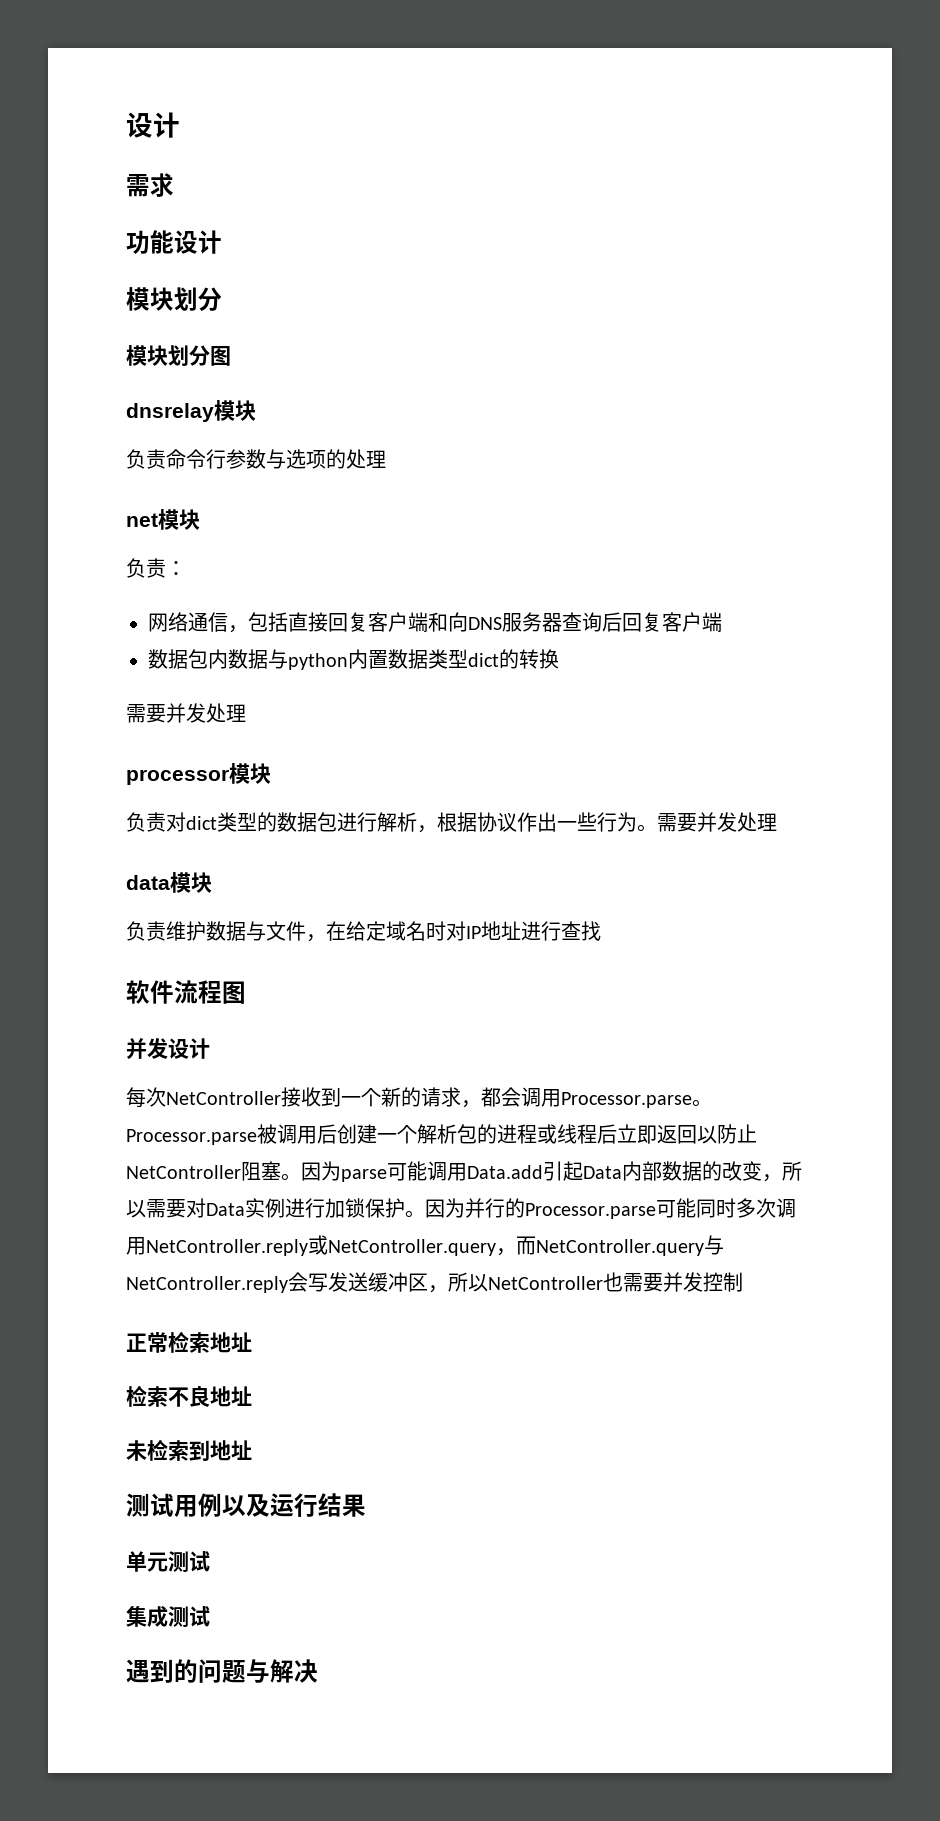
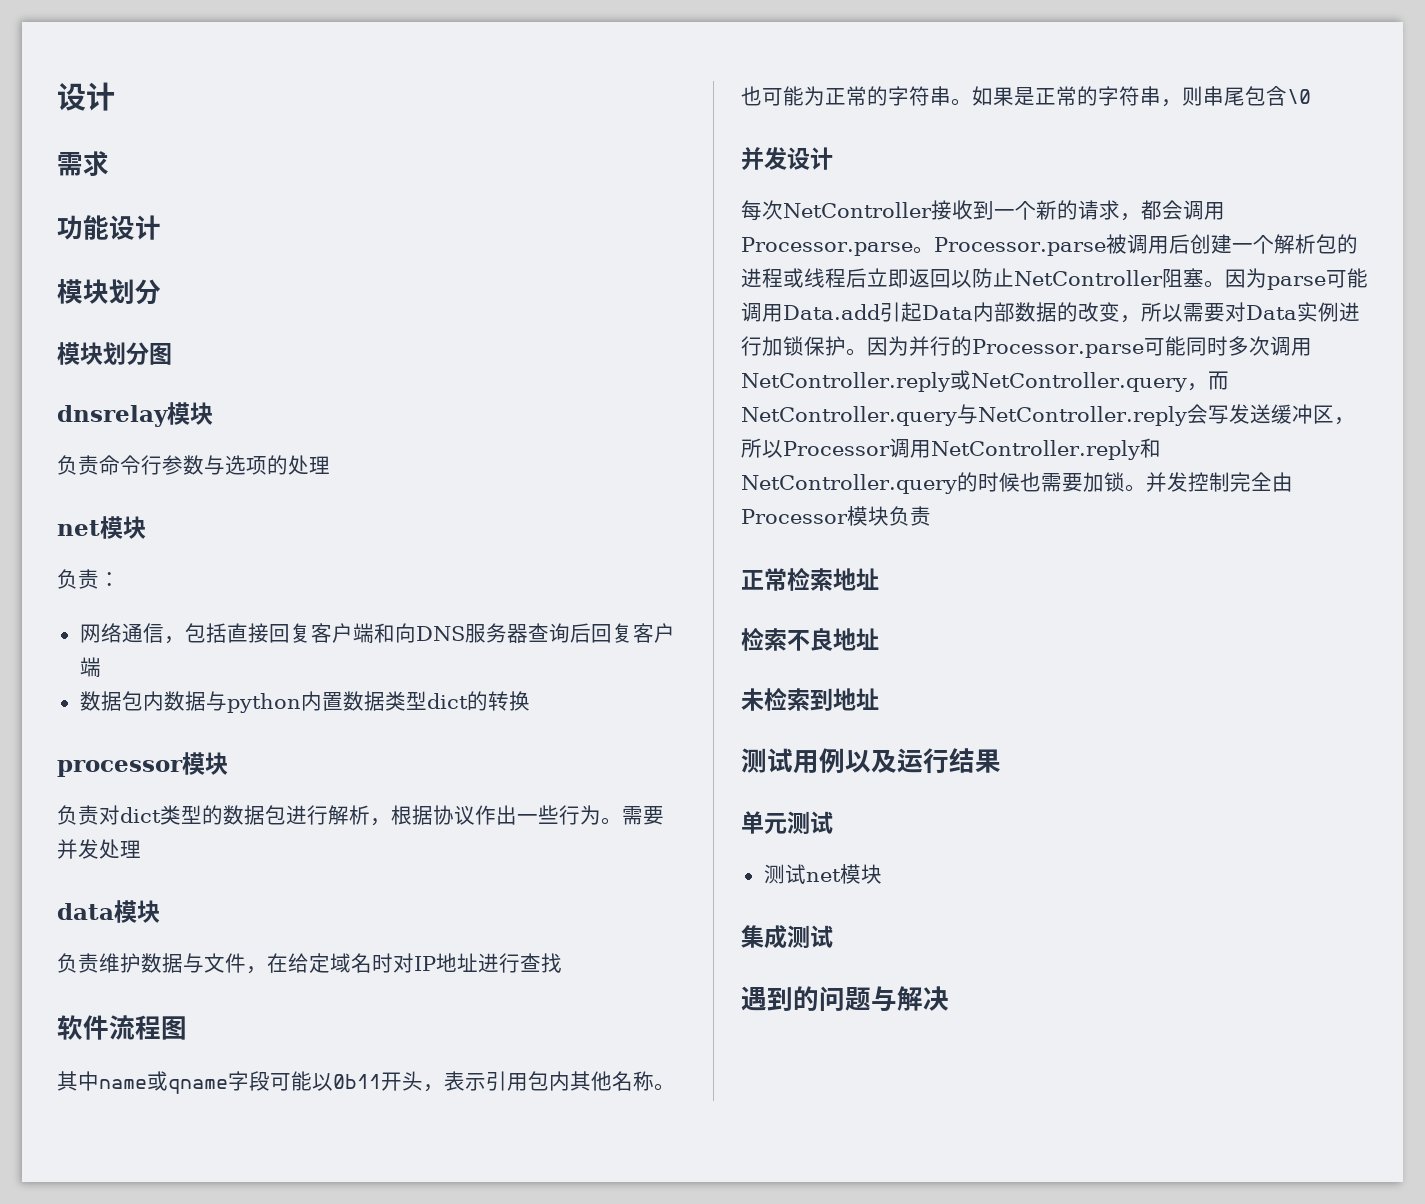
[126,703,246,723] // 需要并发处理 -> (530, 701) none
(246, 992) none -> [57,1071,675,1094] [741,86,1311,107] // 其中name或qname字段可能以0b11开头，表示引用包内其他名称。也可能为正常的字符串。如果是正常的字符串，则串尾包含\0
[488,1272,743,1292] NetController也需要并发控制 -> [783,438,1161,460] [741,472,1293,494] [741,506,931,526] Processor调用NetController.reply和NetController.query的时候也需要加锁。并发控制完全由Processor模块负责
(210, 1561) none -> [763,864,882,884] // 测试net模块

